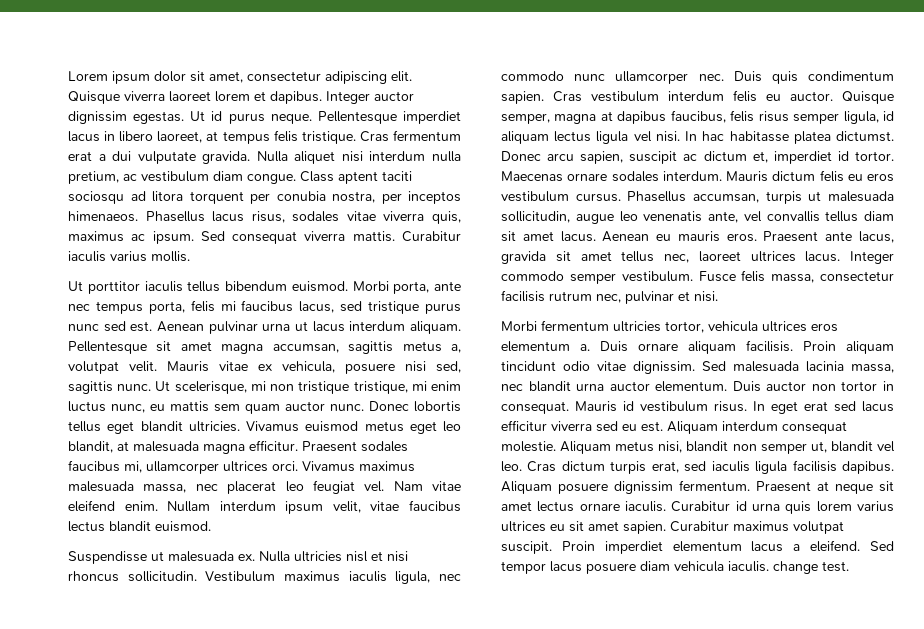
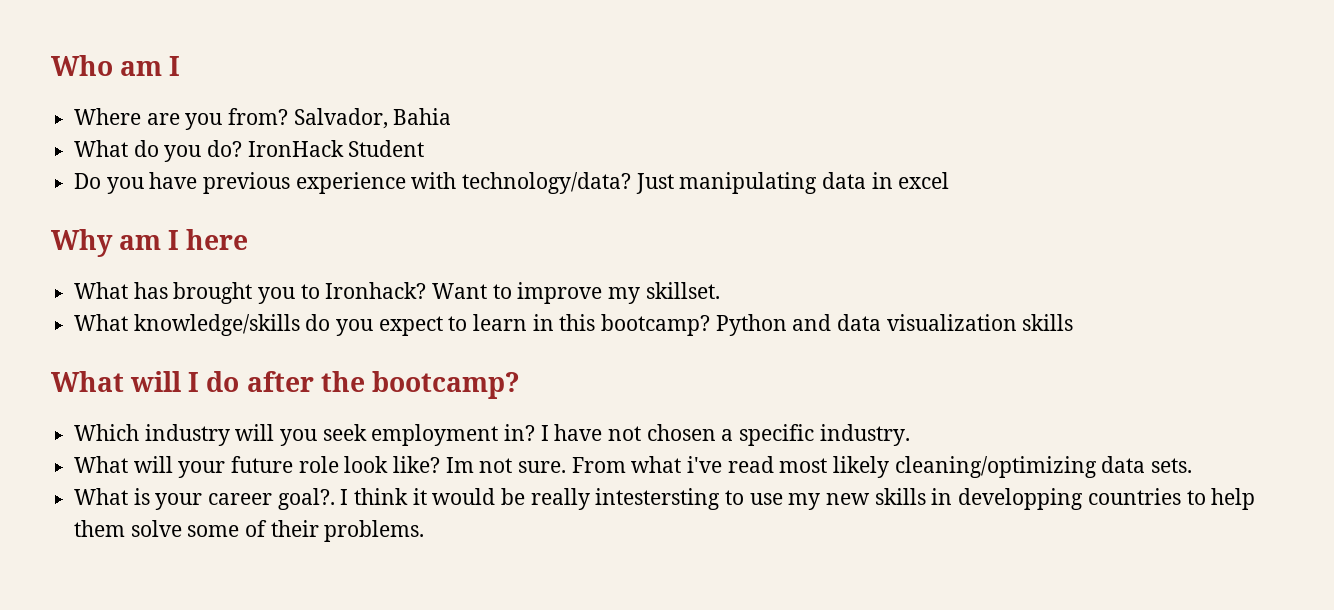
[68,71,412,84] [68,91,414,104] [68,111,461,124] [68,130,461,144] [68,151,461,164] [68,171,412,184] [68,191,461,204] [68,211,461,224] [68,231,461,244] [68,251,190,262] [68,281,461,294] [68,300,462,314] [68,321,461,334] [68,341,461,354] [68,361,461,374] [68,381,462,394] [68,401,461,414] [68,421,461,434] [68,440,408,454] [68,460,415,474] [68,480,461,494] [68,500,461,514] [68,521,211,532] [68,551,408,564] [68,571,462,584] [501,71,894,84] [501,90,894,104] [501,110,894,124] [501,131,894,144] [501,151,894,164] [501,170,894,182] [501,191,894,204] [501,211,894,224] [501,231,894,243] [501,251,894,264] [501,270,894,284] [501,290,718,304] [501,320,838,333] [501,340,894,354] [501,361,894,374] [501,381,894,392] [501,401,894,414] [501,420,847,434] [501,441,895,454] [501,460,894,474] [501,480,894,494] [501,501,894,514] [501,521,844,534] [501,540,894,554] [501,561,849,574] Lorem ipsum dolor sit amet, consectetur adipiscing elit. Quisque viverra laoreet lorem et dapibus. Integer auctor dignissim egestas. Ut id purus neque. Pellentesque imperdiet lacus in libero laoreet, at tempus felis tristique. Cras fermentum erat a dui vulputate gravida. Nulla aliquet nisi interdum nulla pretium, ac vestibulum diam congue. Class aptent taciti sociosqu ad litora torquent per conubia nostra, per inceptos himenaeos. Phasellus lacus risus, sodales vitae viverra quis, maximus ac ipsum. Sed consequat viverra mattis. Curabitur iaculis varius mollis. // Ut porttitor iaculis tellus bibendum euismod. Morbi porta, ante nec tempus porta, felis mi faucibus lacus, sed tristique purus nunc sed est. Aenean pulvinar urna ut lacus interdum aliquam. Pellentesque sit amet magna accumsan, sagittis metus a, volutpat velit. Mauris vitae ex vehicula, posuere nisi sed, sagittis nunc. Ut scelerisque, mi non tristique tristique, mi enim luctus nunc, eu mattis sem quam auctor nunc. Donec lobortis tellus eget blandit ultricies. Vivamus euismod metus eget leo blandit, at malesuada magna efficitur. Praesent sodales faucibus mi, ullamcorper ultrices orci. Vivamus maximus malesuada massa, nec placerat leo feugiat vel. Nam vitae eleifend enim. Nullam interdum ipsum velit, vitae faucibus lectus blandit euismod. // Suspendisse ut malesuada ex. Nulla ultricies nisl et nisi rhoncus sollicitudin. Vestibulum maximus iaculis ligula, nec commodo nunc ullamcorper nec. Duis quis condimentum sapien. Cras vestibulum interdum felis eu auctor. Quisque semper, magna at dapibus faucibus, felis risus semper ligula, id aliquam lectus ligula vel nisi. In hac habitasse platea dictumst. Donec arcu sapien, suscipit ac dictum et, imperdiet id tortor. Maecenas ornare sodales interdum. Mauris dictum felis eu eros vestibulum cursus. Phasellus accumsan, turpis ut malesuada sollicitudin, augue leo venenatis ante, vel convallis tellus diam sit amet lacus. Aenean eu mauris eros. Praesent ante lacus, gravida sit amet tellus nec, laoreet ultrices lacus. Integer commodo semper vestibulum. Fusce felis massa, consectetur facilisis rutrum nec, pulvinar et nisi. // Morbi fermentum ultricies tortor, vehicula ultrices eros elementum a. Duis ornare aliquam facilisis. Proin aliquam tincidunt odio vitae dignissim. Sed malesuada lacinia massa, nec blandit urna auctor elementum. Duis auctor non tortor in consequat. Mauris id vestibulum risus. In eget erat sed lacus efficitur viverra sed eu est. Aliquam interdum consequat molestie. Aliquam metus nisi, blandit non semper ut, blandit vel leo. Cras dictum turpis erat, sed iaculis ligula facilisis dapibus. Aliquam posuere dignissim fermentum. Praesent at neque sit amet lectus ornare iaculis. Curabitur id urna quis lorem varius ultrices eu sit amet sapien. Curabitur maximus volutpat suscipit. Proin imperdiet elementum lacus a eleifend. Sed tempor lacus posuere diam vehicula iaculis. change test. -> [51,55,181,76] [74,108,452,130] [74,140,425,162] [74,172,950,194] [51,229,249,257] [74,282,720,304] [74,314,1074,336] [51,371,520,399] [74,424,910,446] [74,456,1193,478] [74,488,1256,510] [74,520,425,542] Who am I // Where are you from? Salvador, Bahia // What do you do? IronHack Student // Do you have previous experience with technology/data? Just manipulating data in excel // Why am I here // What has brought you to Ironhack? Want to improve my skillset. // What knowledge/skills do you expect to learn in this bootcamp? Python and data visualization skills // What will I do after the bootcamp? // Which industry will you seek employment in? I have not chosen a specific industry. // What will your future role look like? Im not sure. From what i've read most likely cleaning/optimizing data sets. // What is your career goal?. I think it would be really intestersting to use my new skills in developping countries to help them solve some of their problems.

